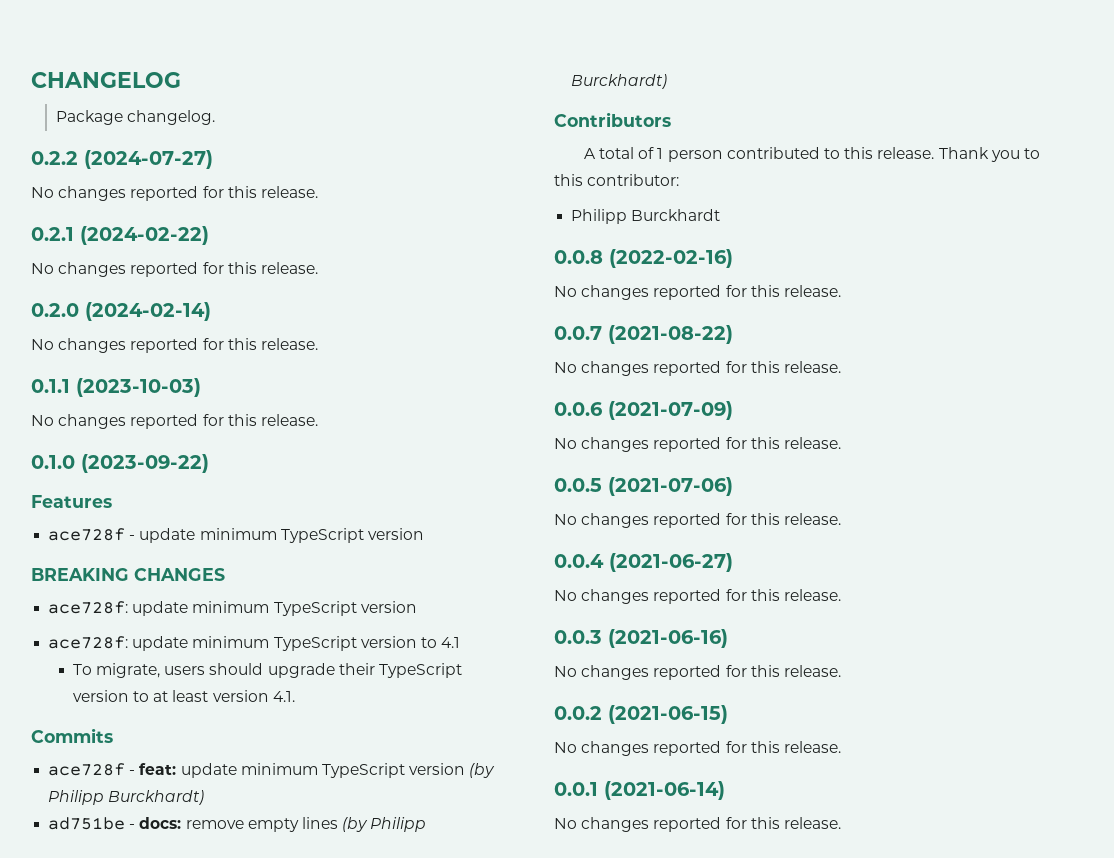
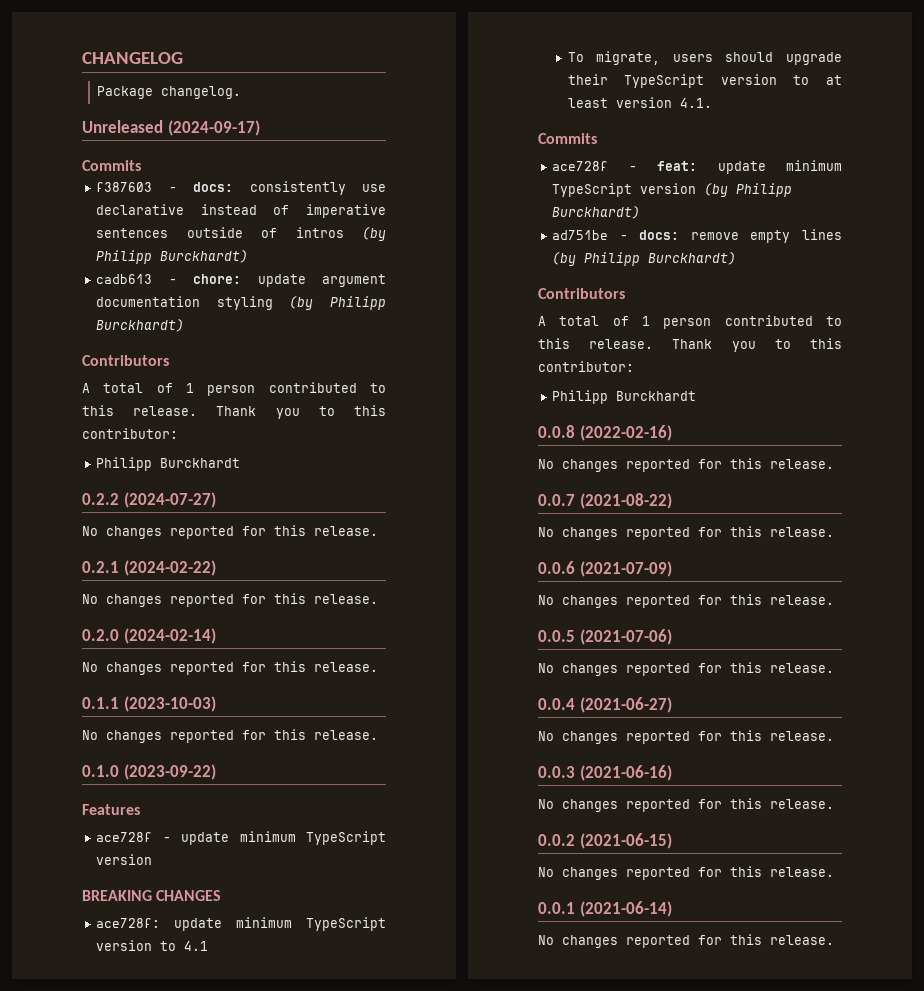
(215, 117) none -> [82,120,260,136] [82,160,141,171] [96,181,386,195] [96,204,386,218] [96,227,386,241] [96,250,249,264] [96,274,386,287] [96,296,386,310] [96,319,185,332] [82,355,169,366] [82,382,386,396] [82,405,386,419] [82,428,178,439] [96,457,241,471] // Unreleased (2024-09-17) // Commits // f387603 - docs: consistently use declarative instead of imperative sentences outside of intros (by Philipp Burckhardt) // cadb613 - chore: update argument documentation styling (by Philipp Burckhardt) // Contributors // A total of 1 person contributed to this release. Thank you to this contributor: // Philipp Burckhardt
[48,636,417,651] // ace728f: update minimum TypeScript version -> (153, 945) none

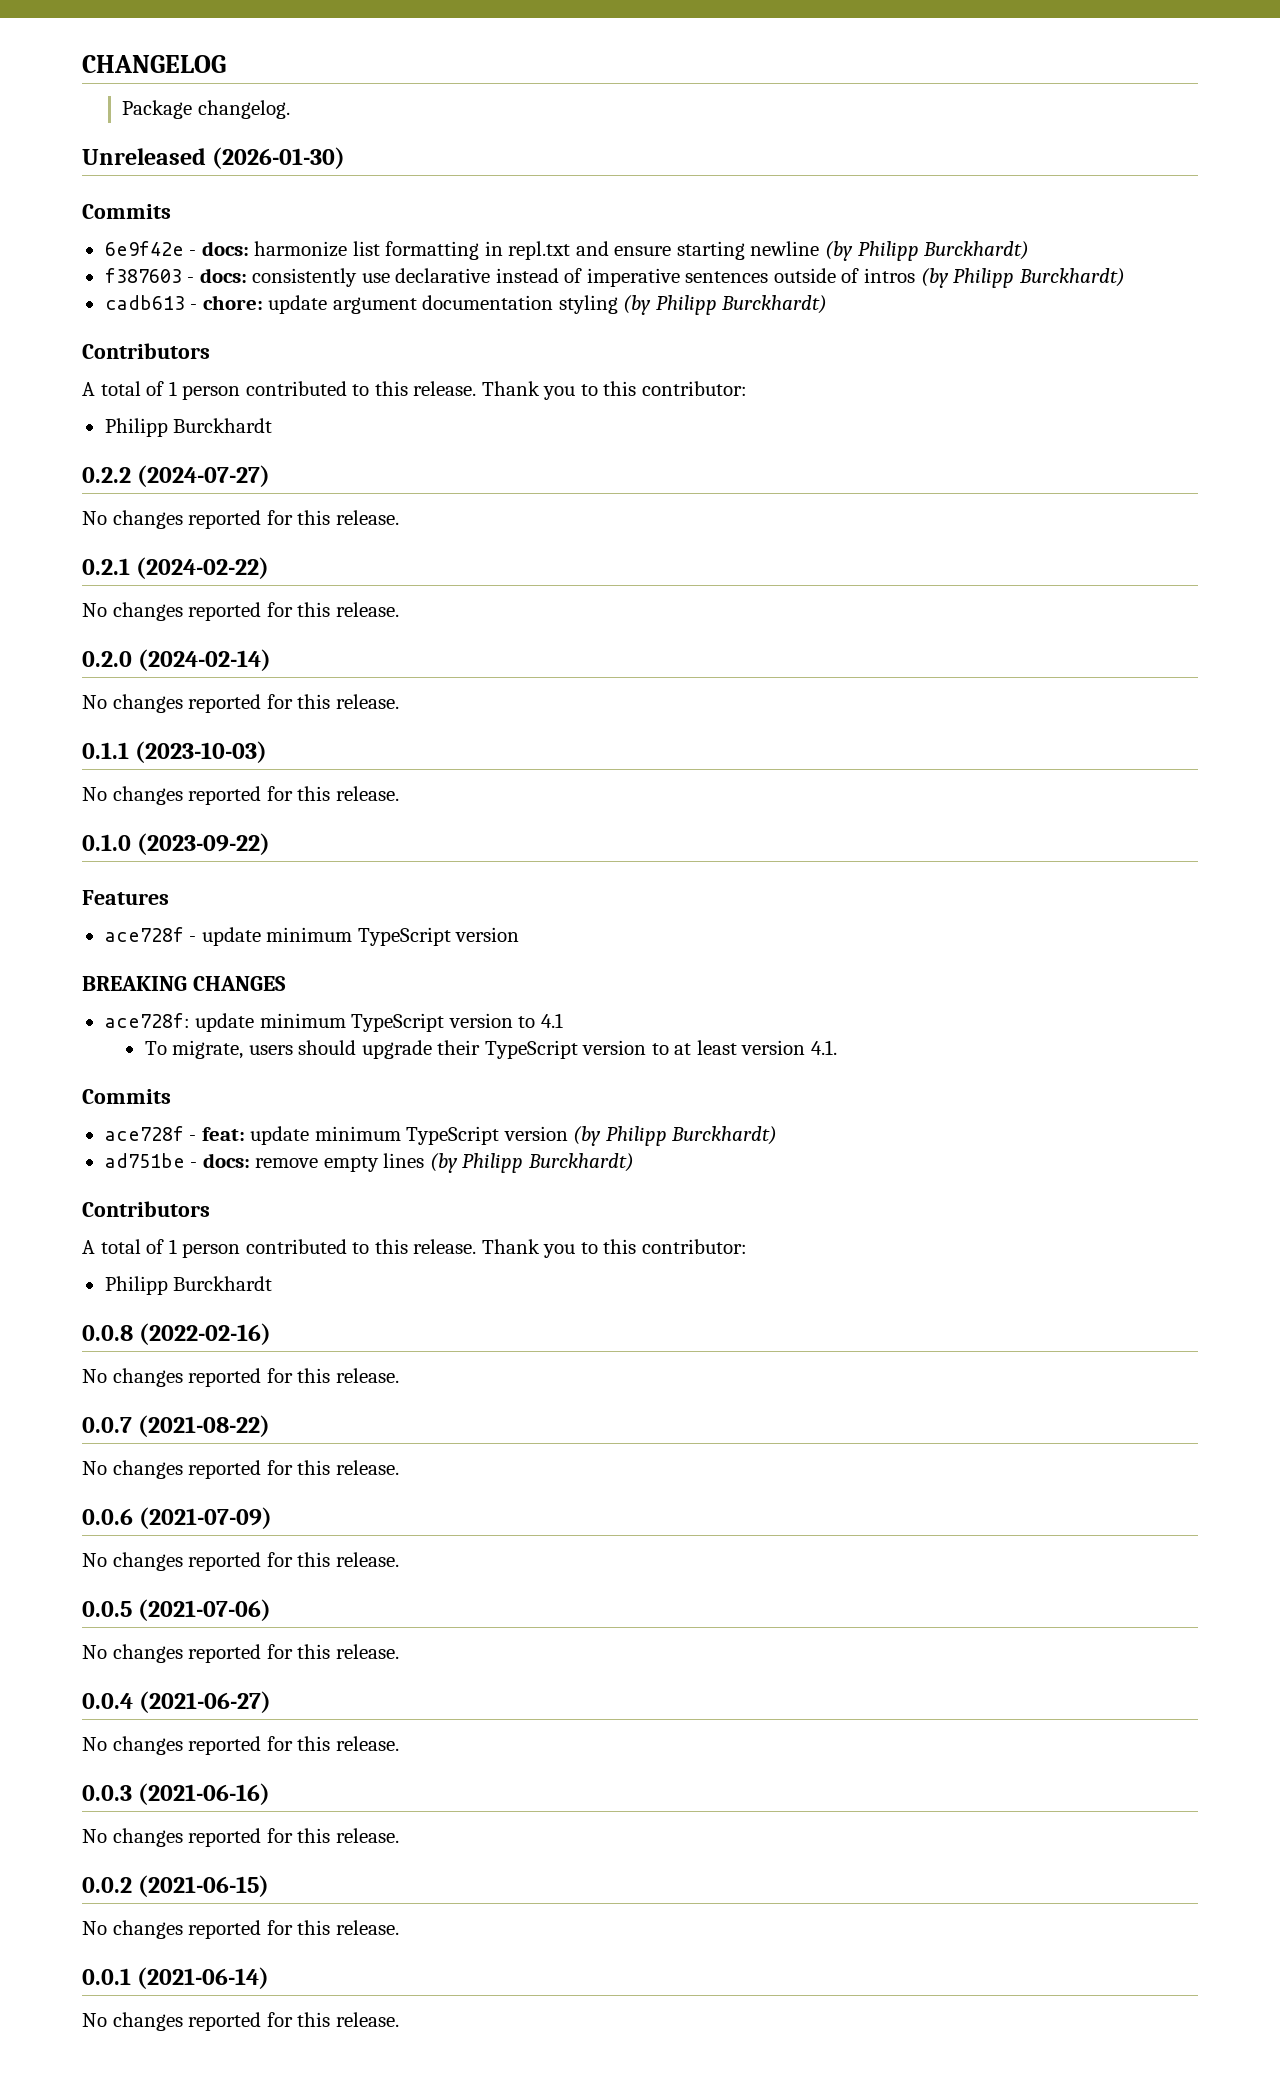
[167,120,260,136] [82,160,141,171] (2024-09-17) // Commits -> [212,147,346,169] [82,204,171,219] [104,241,1030,261] (2026-01-30) // Commits // 6e9f42e - docs: harmonize list formatting in repl.txt and ensure starting newline (by Philipp Burckhardt)

